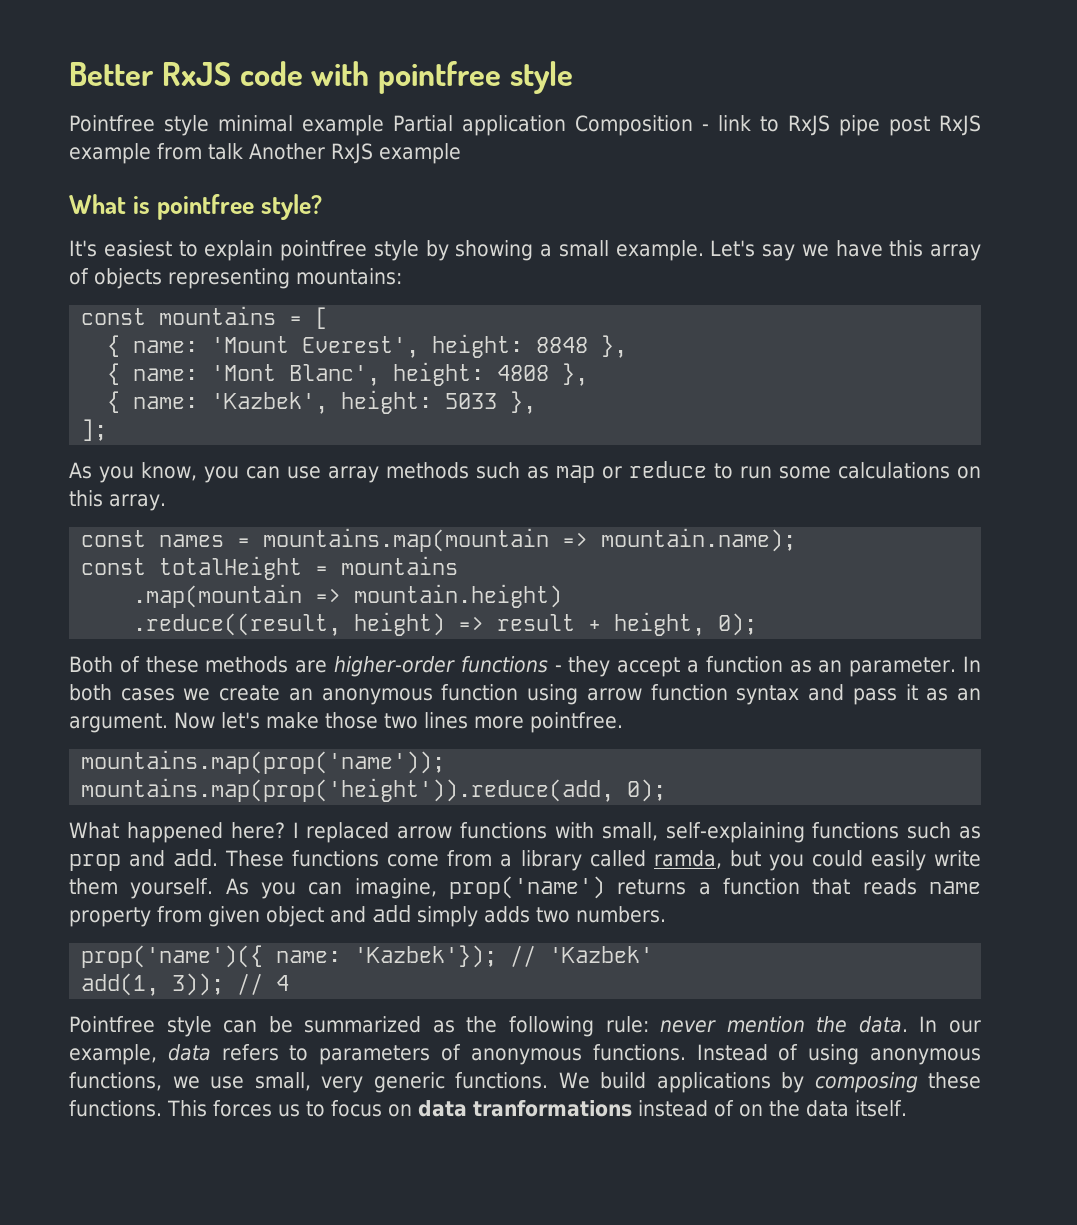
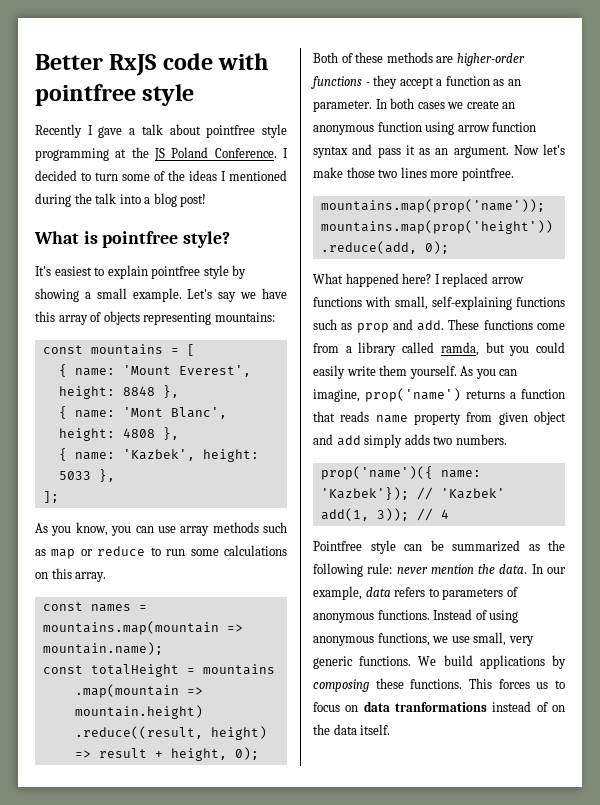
[69,115,981,136] [69,143,461,164] Pointfree style minimal example Partial application Composition - link to RxJS pipe post RxJS example from talk Another RxJS example -> [35,124,287,138] [35,147,288,161] [35,170,287,181] [35,193,207,207] Recently I gave a talk about pointfree style programming at the JS Poland Conference. I decided to turn some of the ideas I mentioned during the talk into a blog post!

